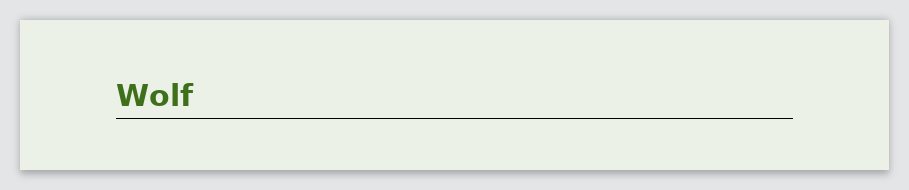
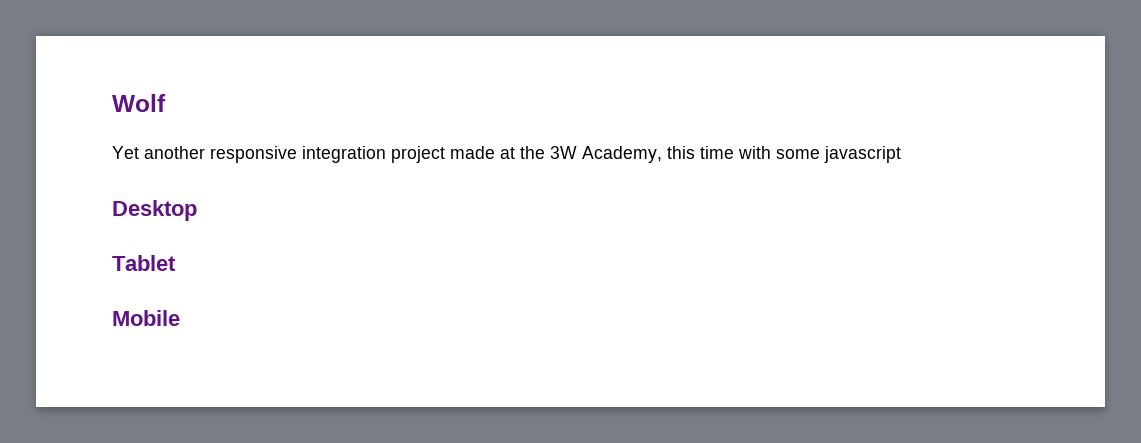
(194, 94) none -> [112,146,901,163] [112,200,197,221] [112,255,176,271] [112,310,180,326] // Yet another responsive integration project made at the 3W Academy, this time with some javascript // Desktop // Tablet // Mobile

